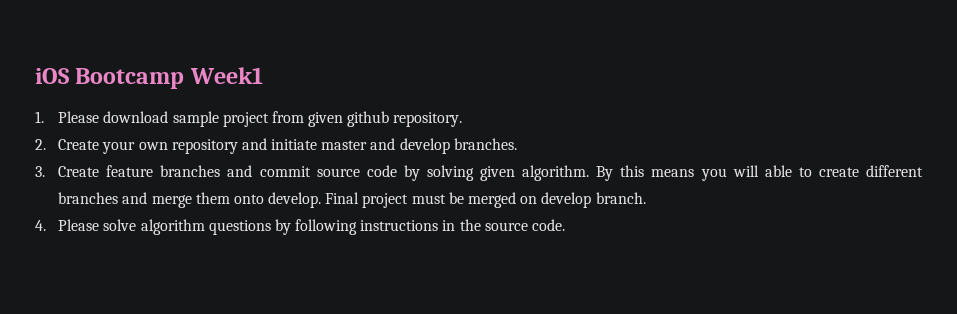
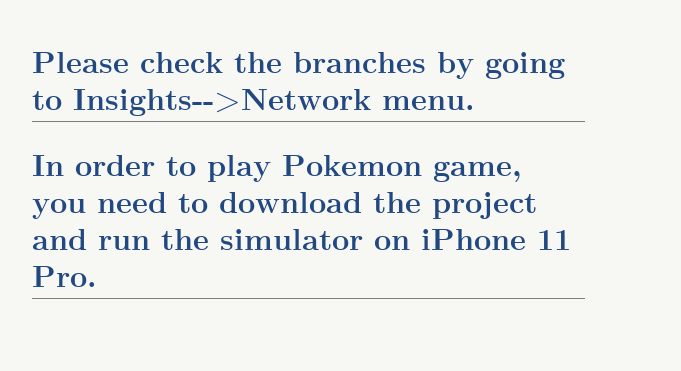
[35,67,263,89] [35,111,463,127] [35,138,517,154] [35,165,924,181] [58,192,646,208] [35,219,566,235] iOS Bootcamp Week1 // 1. Please download sample project from given github repository. // 2. Create your own repository and initiate master and develop branches. // 3. Create feature branches and commit source code by solving given algorithm. By this means you will able to create different branches and merge them onto develop. Final project must be merged on develop branch. // 4. Please solve algorithm questions by following instructions in the source code. -> [32,52,565,79] [32,89,475,116] [32,155,522,182] [32,192,537,219] [32,229,571,250] [32,266,97,287] Please check the branches by going to Insights-->Network menu. // In order to play Pokemon game, you need to download the project and run the simulator on iPhone 11 Pro.

